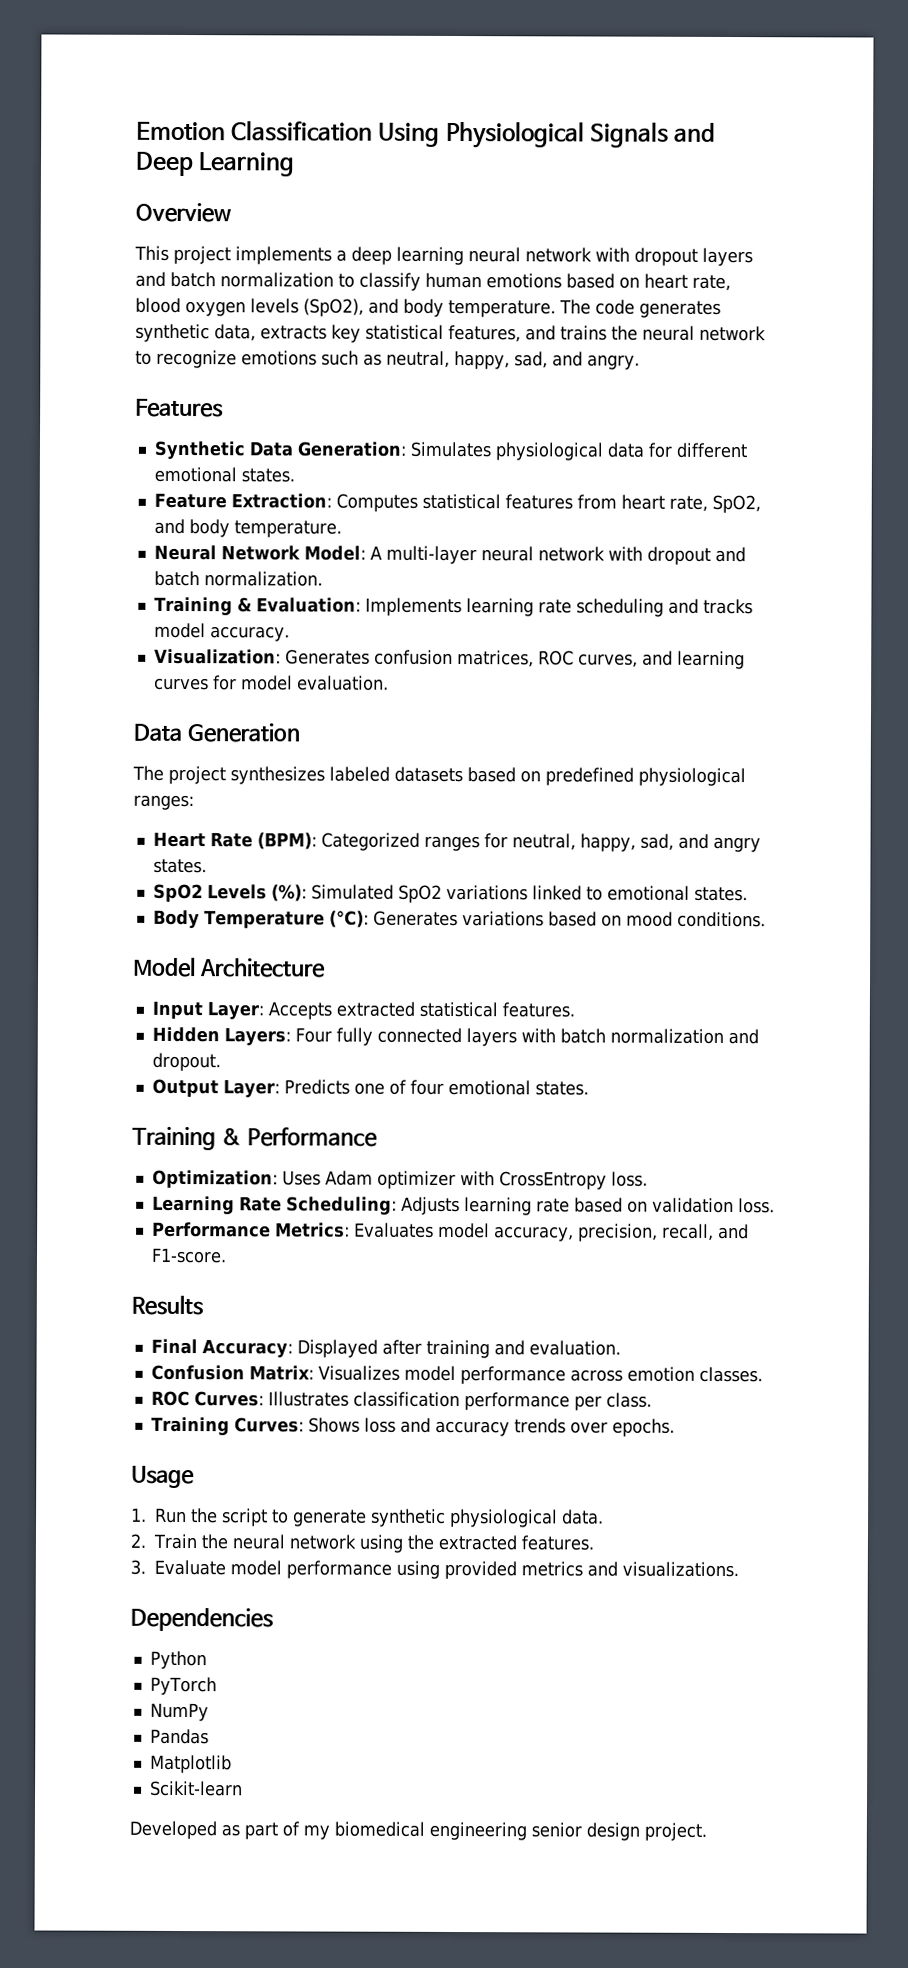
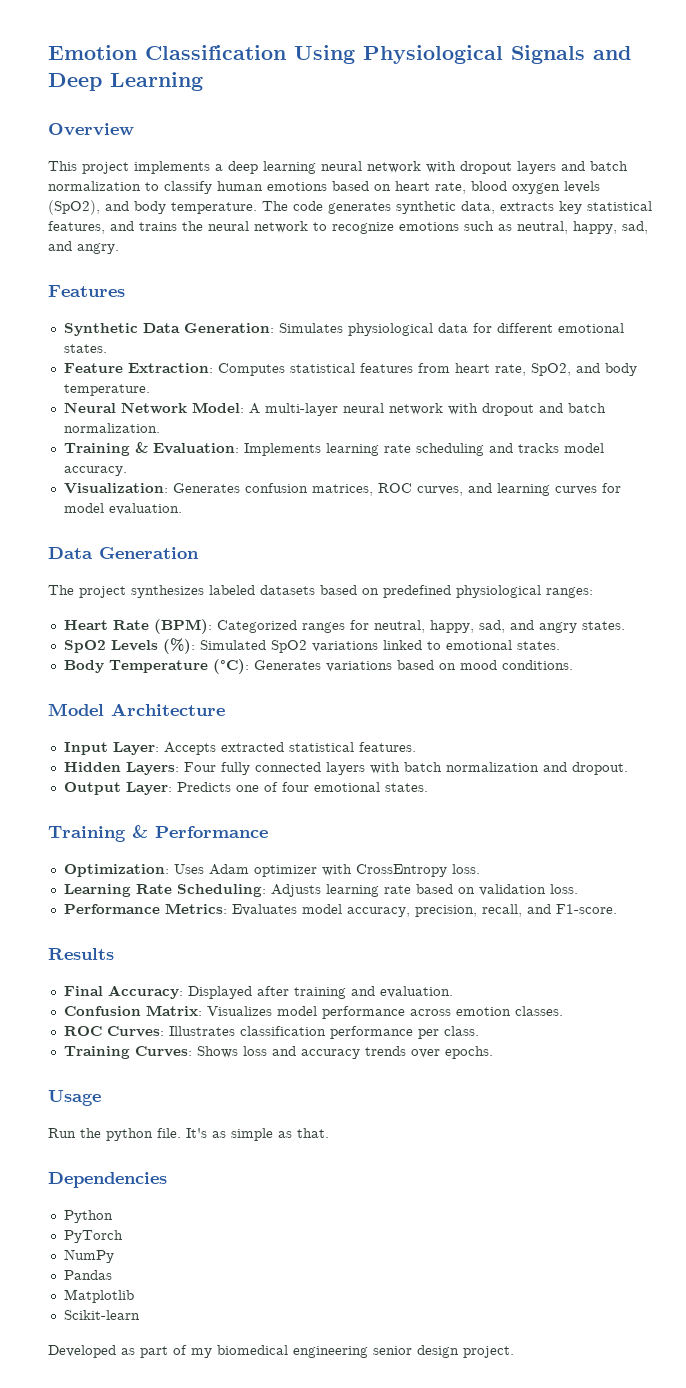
[131,1507,147,1522] 1. -> (101, 1098) none
[222,1508,605,1528] [130,1533,595,1553] [130,1559,740,1580] script to generate synthetic physiological data. // 2. Train the neural network using the extracted features. // 3. Evaluate model performance using provided metrics and visualizations. -> [106,1128,329,1141] python file. It's as simple as that.

